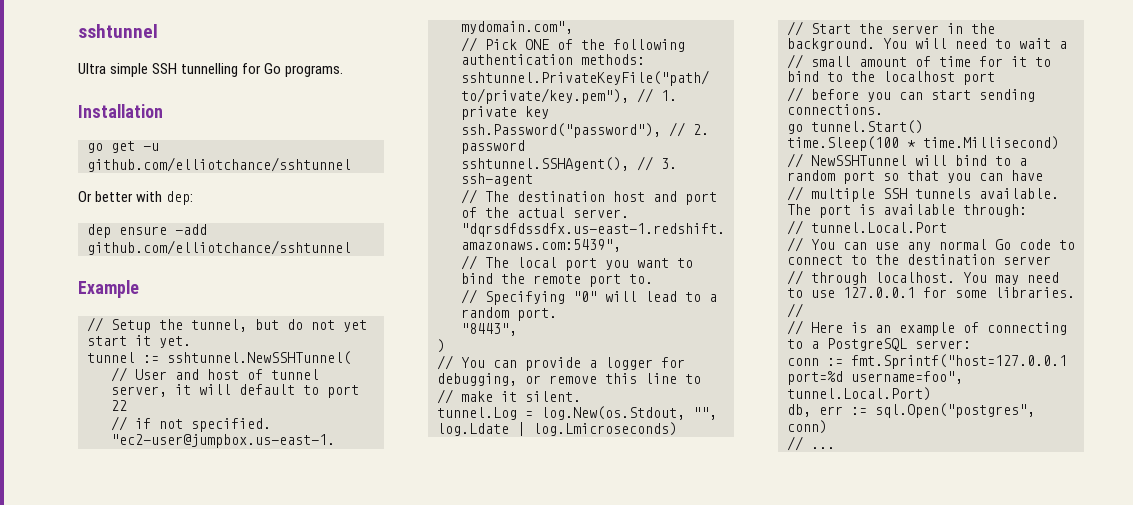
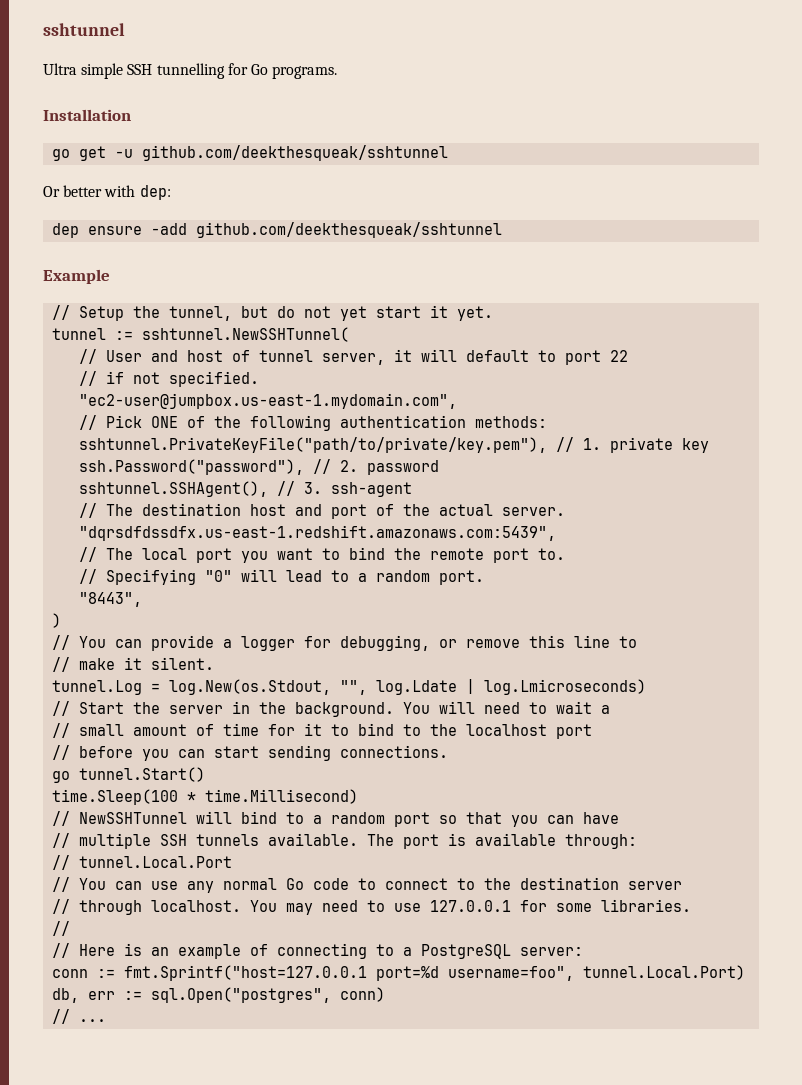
[87,157,351,172] github.com/elliotchance/sshtunnel -> [142,145,449,161] github.com/deekthesqueak/sshtunnel
[87,240,351,255] github.com/elliotchance/sshtunnel -> [196,222,503,238] github.com/deekthesqueak/sshtunnel

